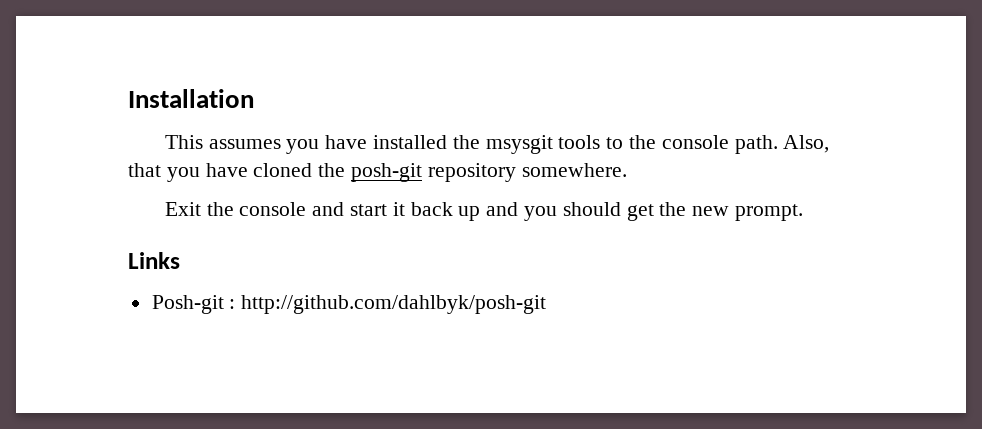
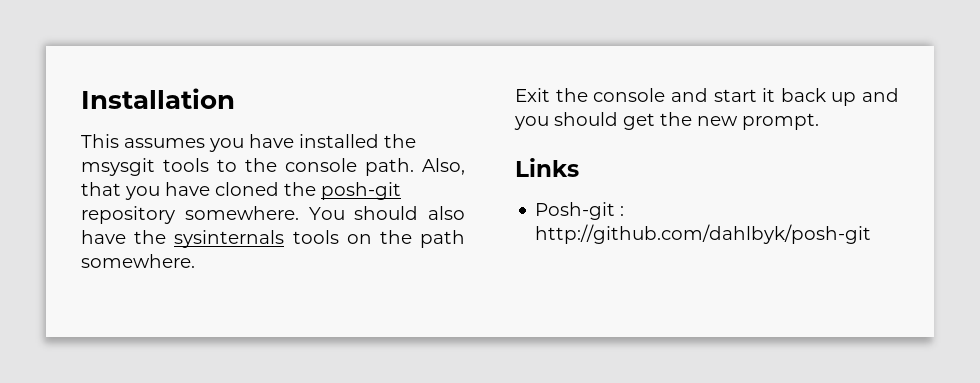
(627, 170) none -> [308,206,465,220] [81,230,466,248] [81,254,195,268] You should also have the sysinternals tools on the path somewhere.

